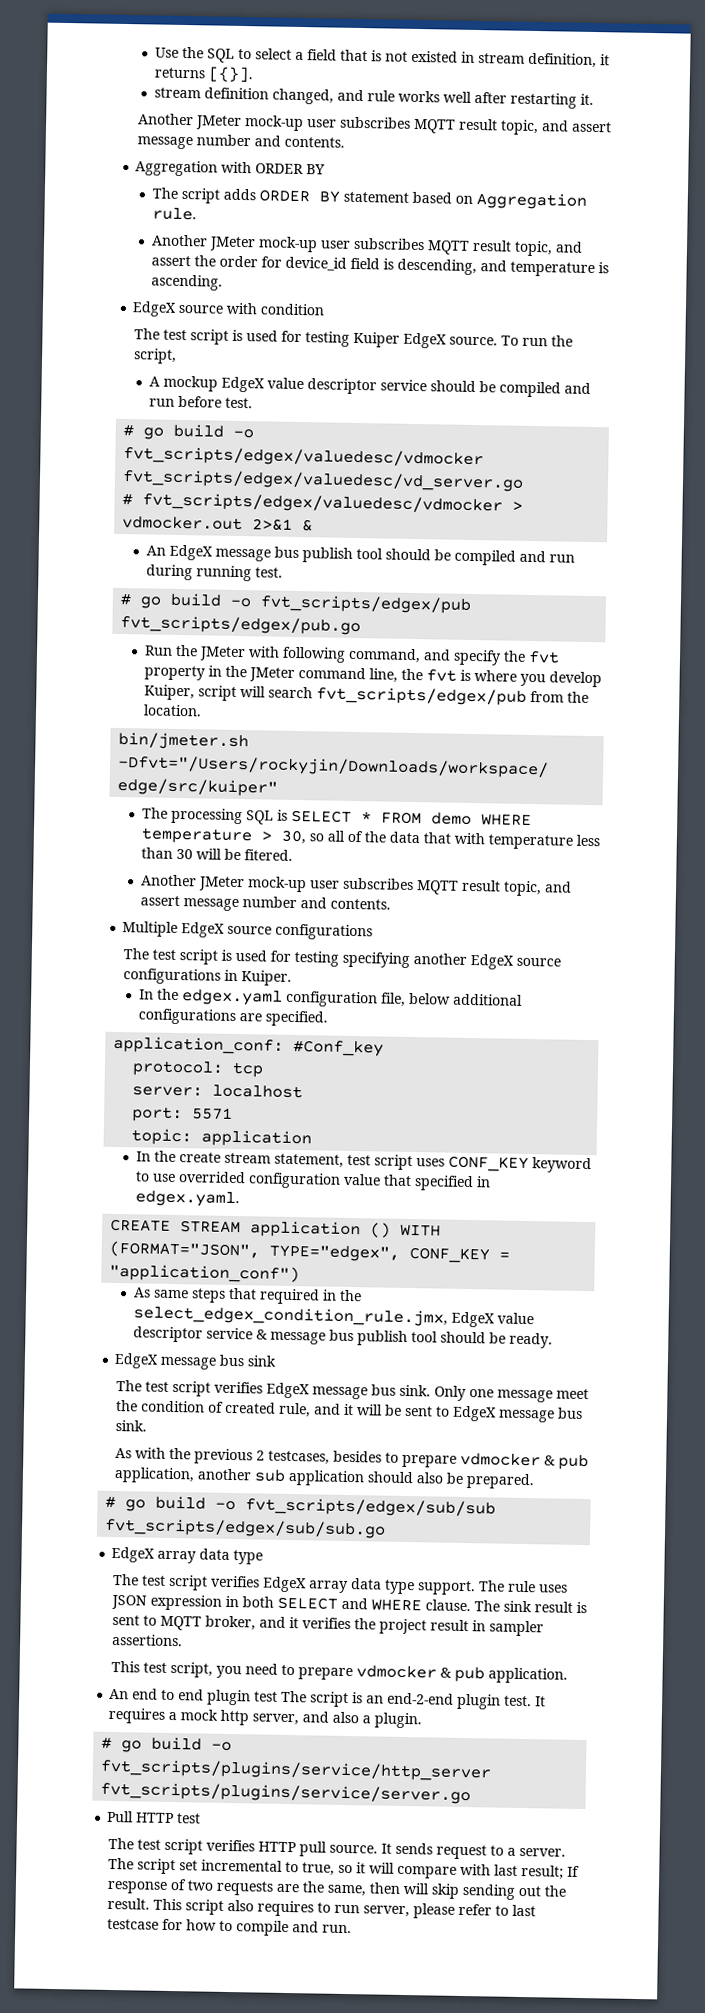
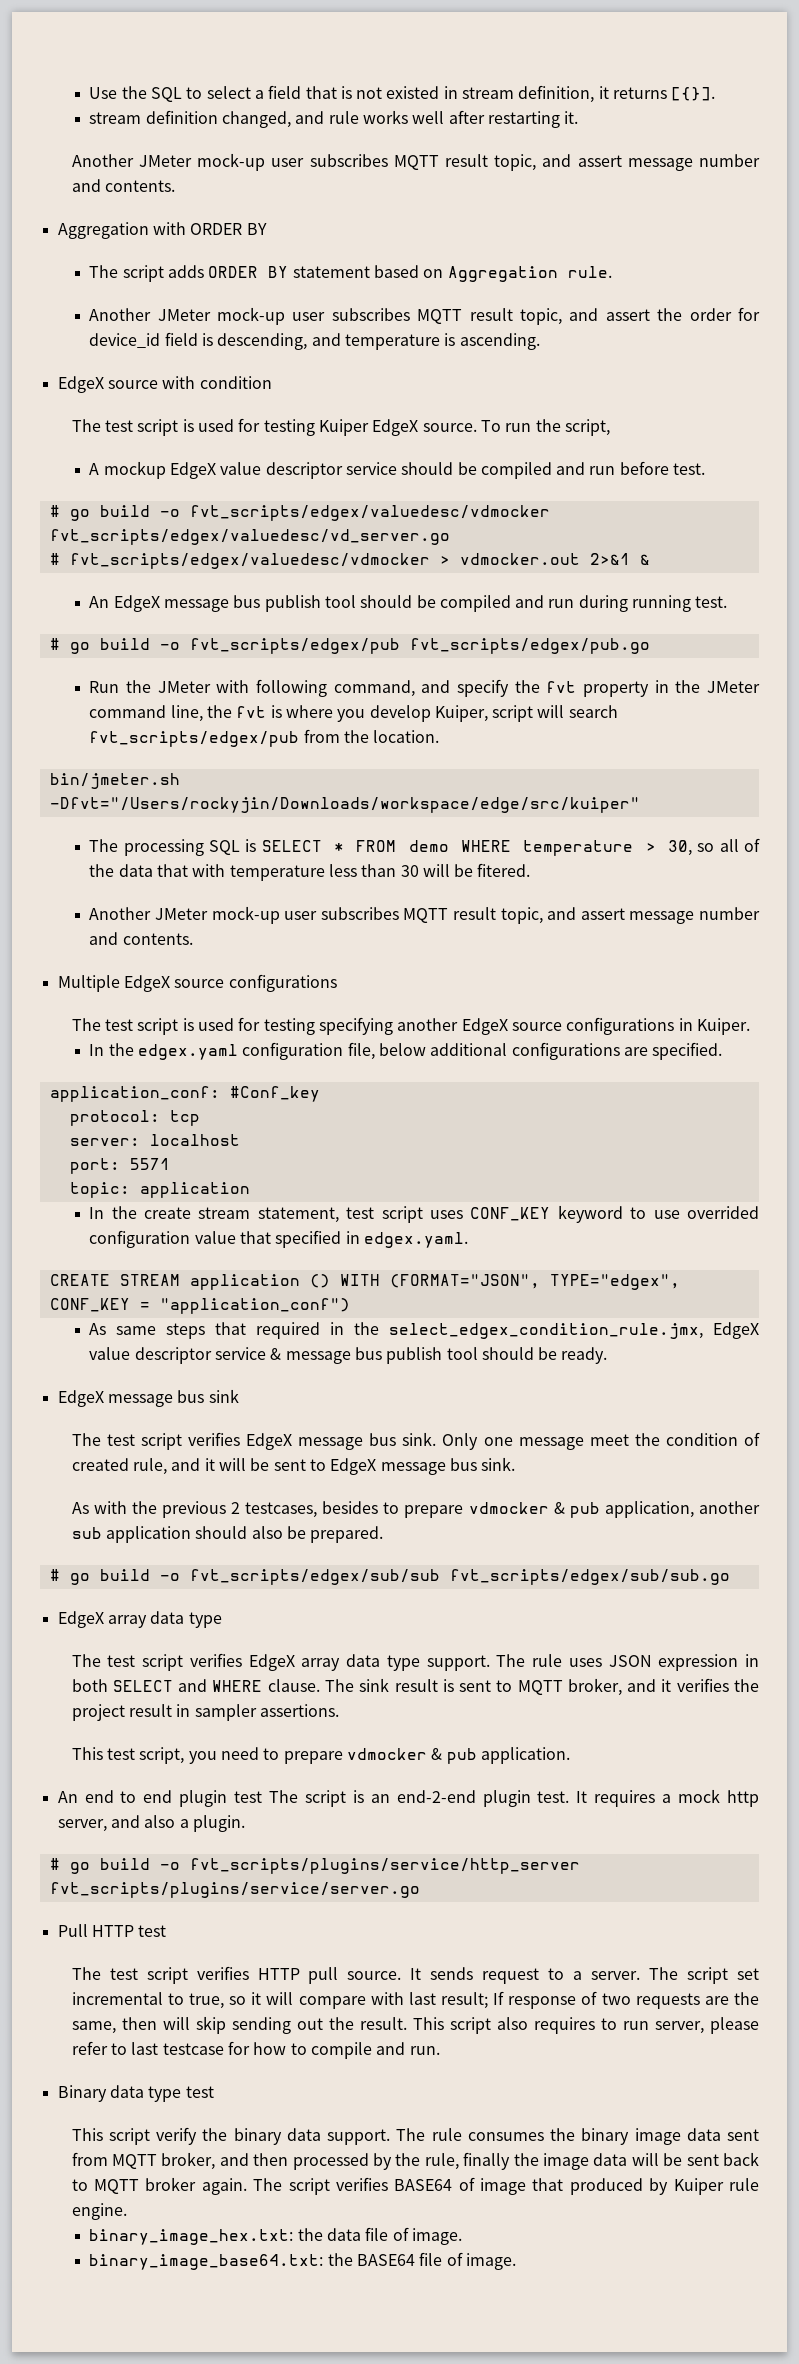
(353, 1929) none -> [57,2085,214,2102] [71,2127,760,2145] [71,2152,760,2170] [71,2177,760,2195] [71,2203,127,2220] [89,2227,462,2245] [89,2252,516,2270] // Binary data type test // This script verify the binary data support. The rule consumes the binary image data sent from MQTT broker, and then processed by the rule, finally the image data will be sent back to MQTT broker again. The script verifies BASE64 of image that produced by Kuiper rule engine. // binary_image_hex.txt: the data file of image. // binary_image_base64.txt: the BASE64 file of image.

